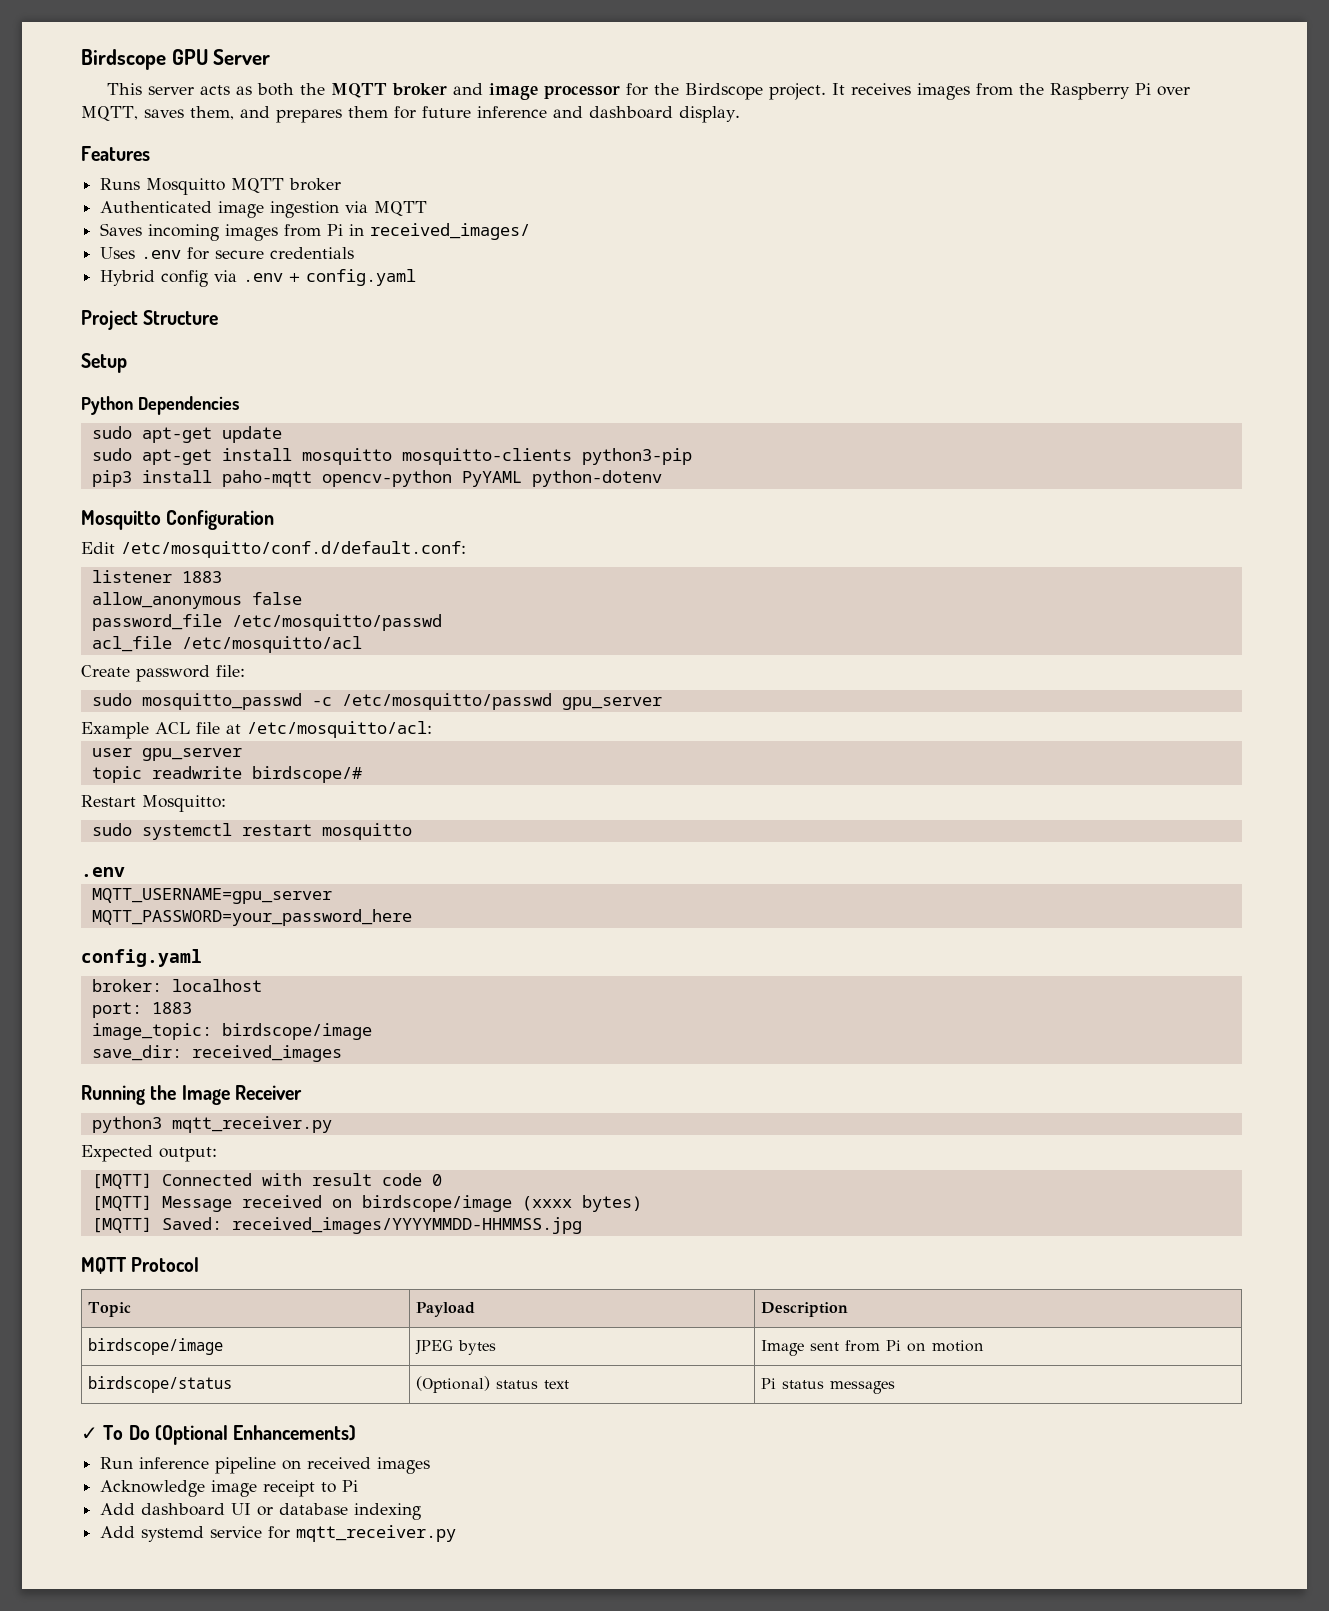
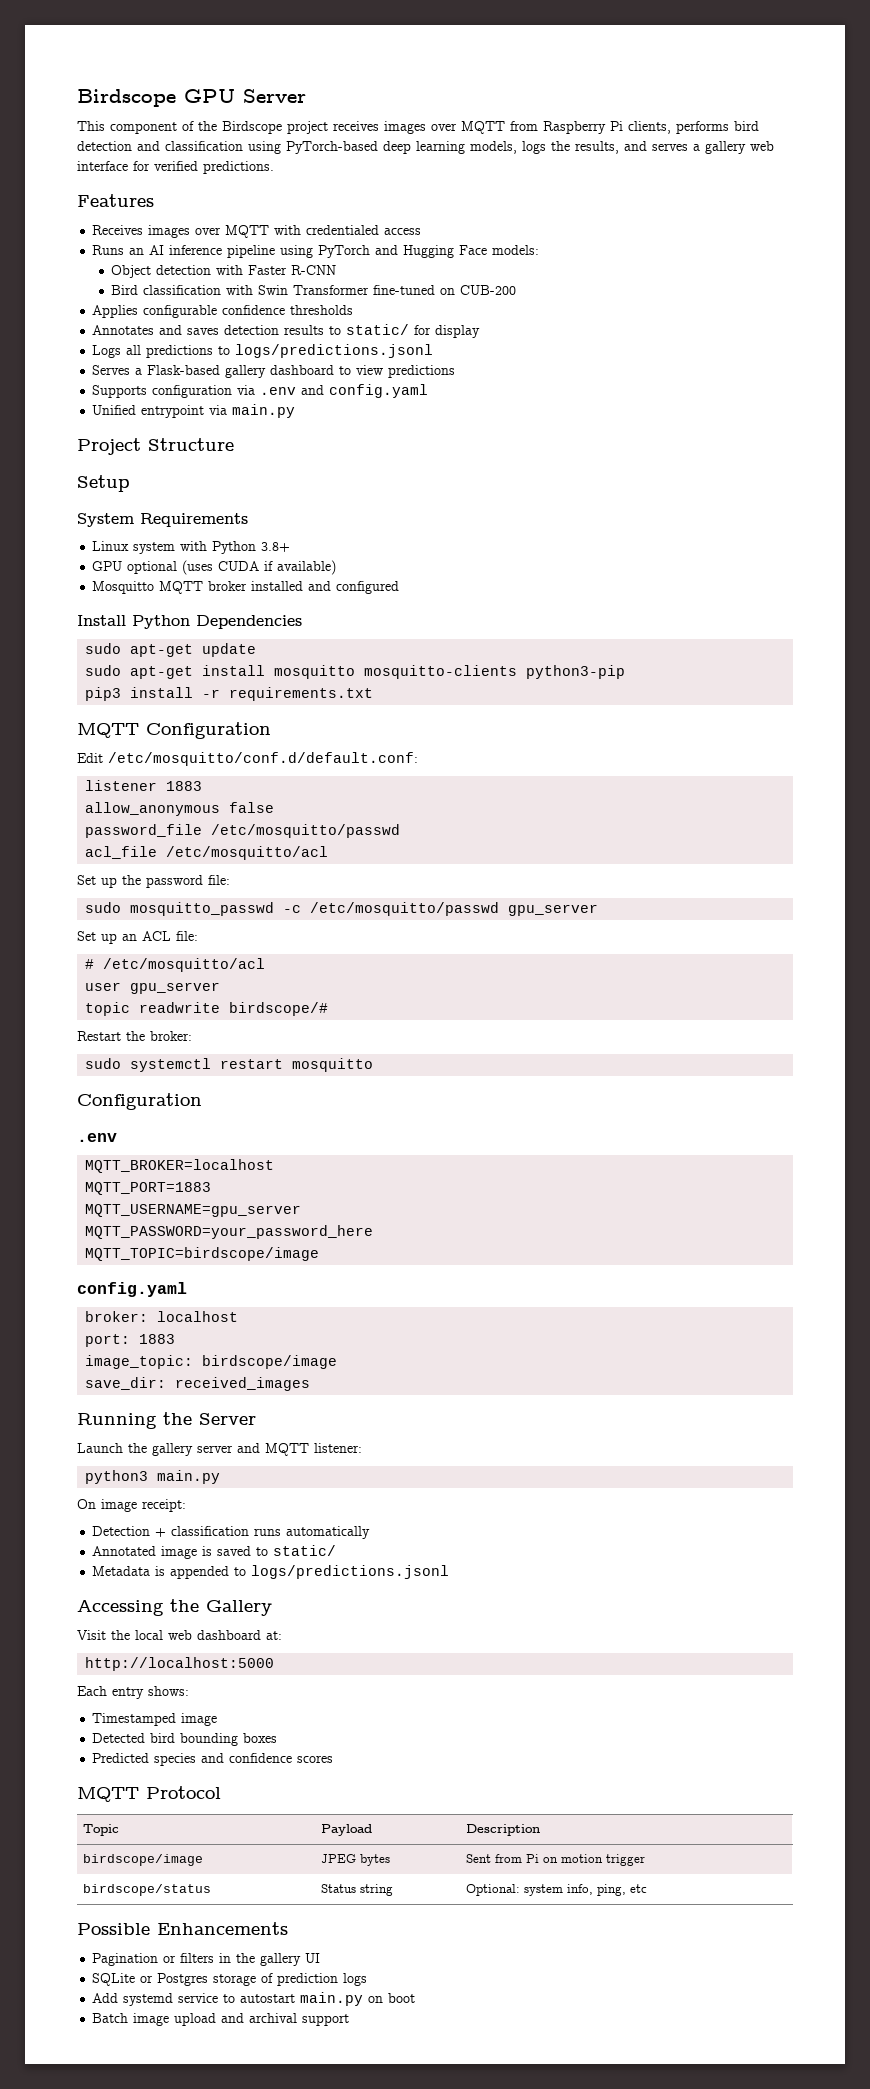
[147,83,1190,100] [81,106,740,123] [81,146,150,161] [100,178,342,195] [100,201,428,218] [100,223,531,241] [100,247,355,260] [100,270,209,287] server acts as both the MQTT broker and image processor for the Birdscope project. It receives images from the Raspberry Pi over MQTT, saves them, and prepares them for future inference and dashboard display. // Features // Runs Mosquitto MQTT broker // Authenticated image ingestion via MQTT // Saves incoming images from Pi in received_images/ // Uses .env for secure credentials // Hybrid config -> [110,121,759,134] [77,141,774,154] [77,161,274,174] [77,194,154,207] [92,225,422,238] [92,245,540,258] [111,265,337,278] [111,285,517,295] [92,305,354,318] [92,324,481,338] [92,344,434,358] [92,365,456,378] [92,385,233,398] component of the Birdscope project receives images over MQTT from Raspberry Pi clients, performs bird detection and classification using PyTorch-based deep learning models, logs the results, and serves a gallery web interface for verified predictions. // Features // Receives images over MQTT with credentialed access // Runs an AI inference pipeline using PyTorch and Hugging Face models: // Object detection with Faster R-CNN // Bird classification with Swin Transformer fine-tuned on CUB-200 // Applies configurable confidence thresholds // Annotates and saves detection results to static/ for display // Logs all predictions to logs/predictions.jsonl // Serves a Flask-based gallery dashboard to view predictions // Supports configuration
[289,269,417,286] + config.yaml -> [301,384,429,398] [92,404,296,418] and config.yaml // Unified entrypoint via main.py
(127, 363) none -> [77,513,248,527] [92,541,291,554] [92,560,337,575] [92,581,400,594] [77,615,126,626] System Requirements // Linux system with Python 3.8+ // GPU optional (uses CUDA if available) // Mosquitto MQTT broker installed and configured // Install
[221,470,662,487] [81,510,161,530] paho-mqtt opencv-python PyYAML python-dotenv // Mosquitto -> [202,687,374,701] [77,723,139,738] -r requirements.txt // MQTT
[81,665,130,677] Create -> [77,875,141,888] Set up the
[81,721,432,739] Example ACL file at /etc/mosquitto/acl: -> [77,931,198,944] [85,958,266,972] Set up an ACL file: // # /etc/mosquitto/acl
[142,795,226,812] Mosquitto: -> [126,1031,192,1041] the broker:
[81,867,125,877] // .env -> [77,1093,202,1110] [77,1133,117,1142] [85,1159,275,1173] [85,1182,212,1195] // Configuration // .env // MQTT_BROKER=localhost // MQTT_PORT=1883
(412, 917) none -> [85,1247,320,1261] // MQTT_TOPIC=birdscope/image
[181,1085,302,1105] [91,1116,332,1133] [81,1145,217,1162] [91,1173,442,1189] [91,1195,642,1212] [91,1217,582,1234] Image Receiver // python3 mqtt_receiver.py // Expected output: // [MQTT] Connected with result code 0 // [MQTT] Message received on birdscope/image (xxxx bytes) // [MQTT] Saved: received_images/YYYYMMDD-HHMMSS.jpg -> [199,1413,256,1425] [77,1443,362,1456] [85,1470,221,1484] [77,1499,186,1512] [92,1526,371,1539] [92,1545,337,1559] [92,1565,450,1579] [77,1599,272,1616] [77,1630,282,1640] [85,1657,275,1671] [77,1686,189,1699] [92,1713,218,1726] [92,1733,278,1746] [92,1753,334,1766] Server // Launch the gallery server and MQTT listener: // python3 main.py // On image receipt: // Detection + classification runs automatically // Annotated image is saved to static/ // Metadata is appended to logs/predictions.jsonl // Accessing the Gallery // Visit the local web dashboard at: // http://localhost:5000 // Each entry shows: // Timestamped image // Detected bird bounding boxes // Predicted species and confidence scores
[761,1340,840,1356] Image sent -> [465,1854,491,1863] Sent
(985, 1346) none -> [605,1854,645,1866] trigger
[416,1376,570,1393] [761,1378,896,1394] [81,1425,357,1445] [100,1457,431,1474] [100,1480,359,1497] [100,1503,422,1520] [100,1525,457,1542] (Optional) status text | Pi status messages // ✓ To Do (Optional Enhancements) // Run inference pipeline on received images // Acknowledge image receipt to Pi // Add dashboard UI or database indexing // Add systemd service for mqtt_receiver.py -> [320,1884,393,1896] [465,1884,647,1896] [77,1922,288,1935] [92,1953,321,1966] [92,1973,368,1986] [92,1992,416,2006] [92,2013,350,2026] Status string | Optional: system info, ping, etc // Possible Enhancements // Pagination or filters in the gallery UI // SQLite or Postgres storage of prediction logs // Add systemd service to autostart main.py on boot // Batch image upload and archival support

